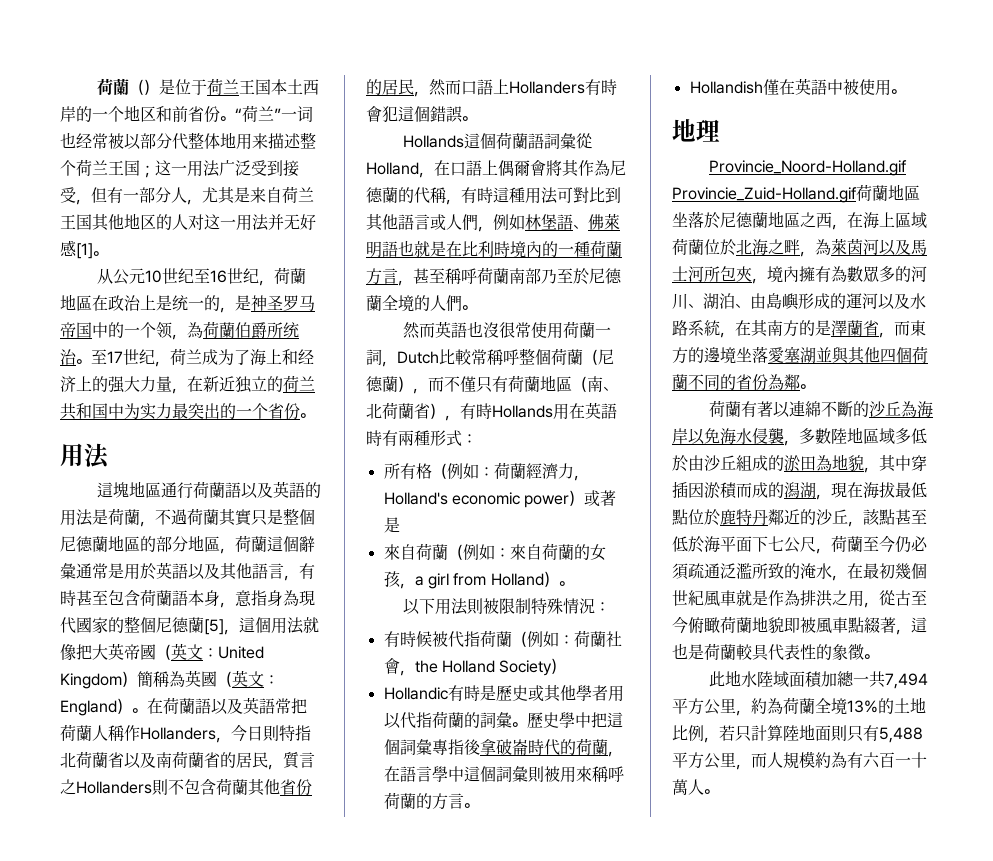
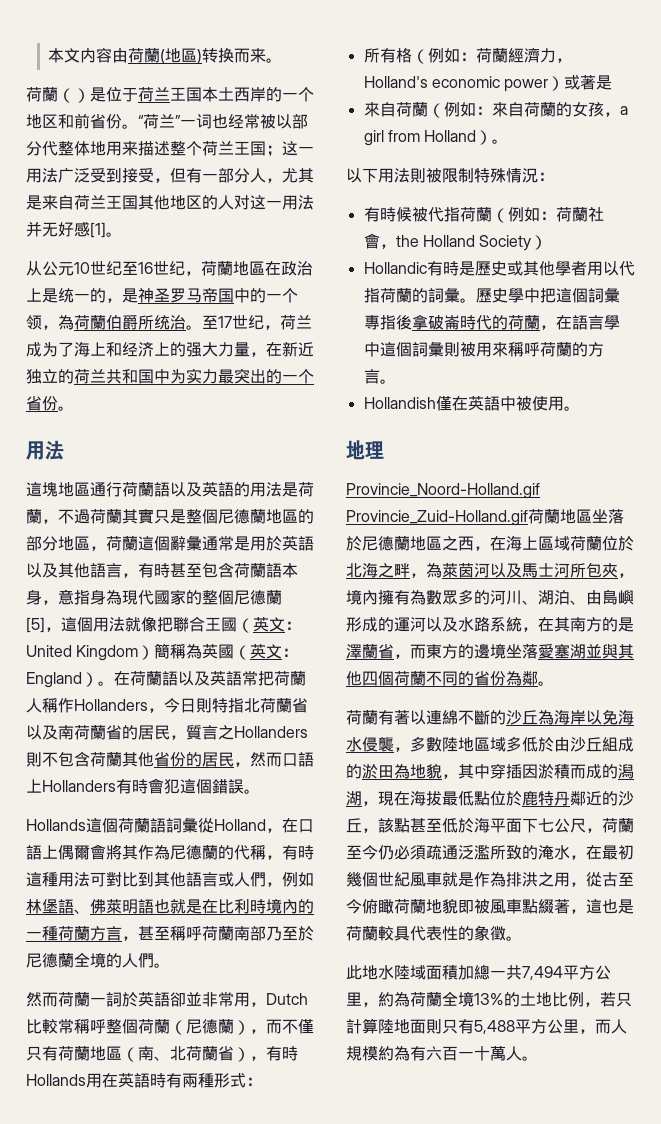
(96, 86) none -> [48,47,283,64] 本文内容由荷蘭(地區)转换而来。 //
[92,643,140,660] 大英帝 -> [173,616,221,632] 聯合王
[434,321,611,339] [366,349,382,365] 英語也沒很常使用荷蘭一詞 -> [58,992,250,1007] 荷蘭一詞於英語卻並非常用

